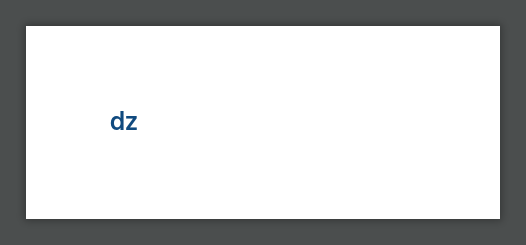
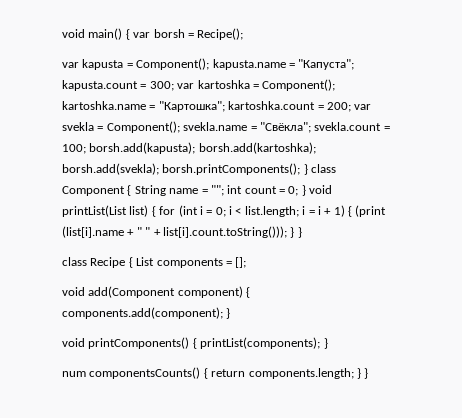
[110,111,138,130] dz -> [62,28,244,40] [62,58,355,70] [62,79,336,91] [62,101,372,112] [62,121,390,133] [62,142,316,154] [62,163,337,175] [62,185,333,196] [62,205,387,217] [62,226,302,238] [62,257,247,268] [62,286,251,298] [62,307,231,319] [62,337,328,349] [62,367,369,379] void main() { var borsh = Recipe(); // var kapusta = Component(); kapusta.name = "Капуста"; kapusta.count = 300; var kartoshka = Component(); kartoshka.name = "Картошка"; kartoshka.count = 200; var svekla = Component(); svekla.name = "Свёкла"; svekla.count = 100; borsh.add(kapusta); borsh.add(kartoshka); borsh.add(svekla); borsh.printComponents(); } class Component { String name = ""; int count = 0; } void printList(List list) { for (int i = 0; i < list.length; i = i + 1) { (print (list[i].name + " " + list[i].count.toString())); } } // class Recipe { List components = []; // void add(Component component) { components.add(component); } // void printComponents() { printList(components); } // num componentsCounts() { return components.length; } }

